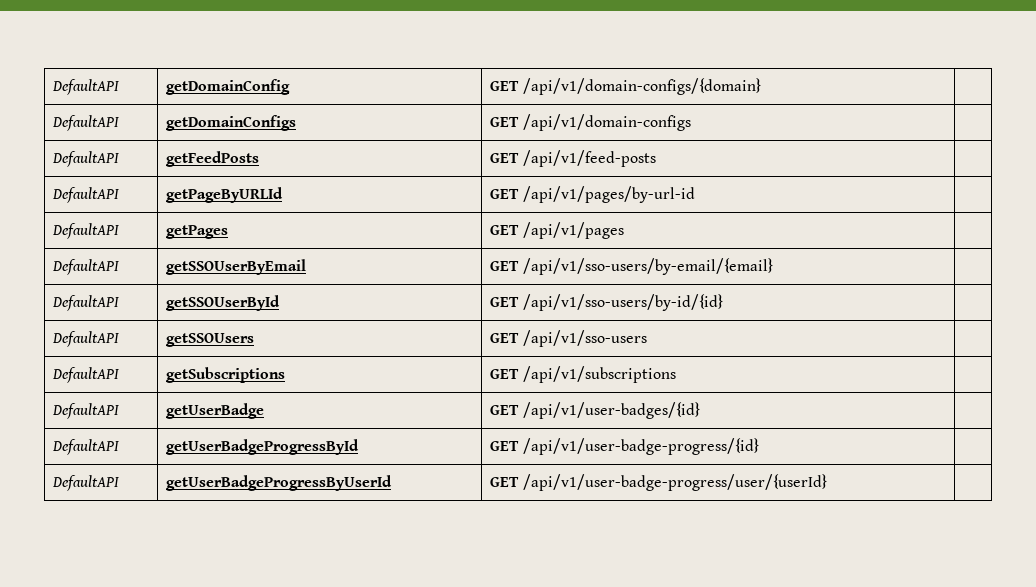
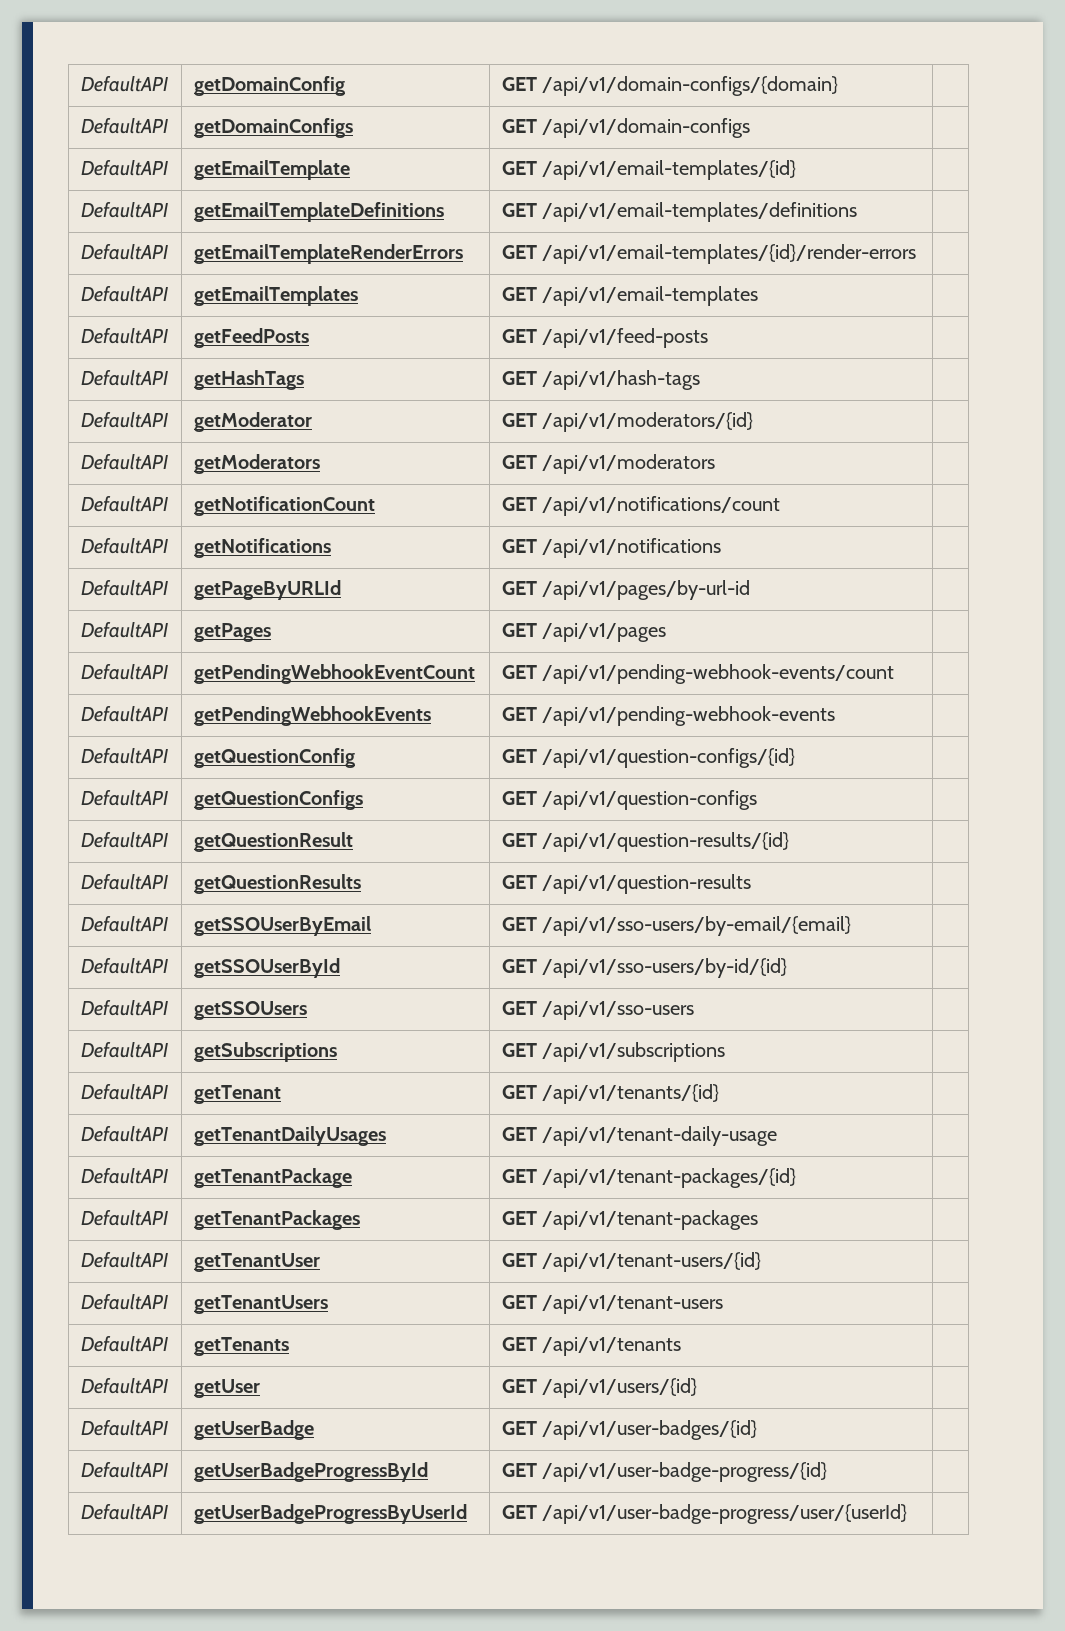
[166,151,260,167] [490,150,656,167] getFeedPosts | GET /api/v1/feed-posts -> [193,160,350,180] [501,160,797,180] [80,202,168,218] [193,202,444,222] [501,202,858,222] [80,244,168,260] [193,244,463,264] [501,244,917,264] [80,286,168,302] [193,286,358,306] [501,286,759,306] [80,328,168,344] [193,328,309,348] [501,328,709,348] [80,370,168,386] [193,370,304,390] [501,370,701,390] [80,412,168,428] [193,412,312,432] [501,412,754,432] [80,454,168,470] [193,454,320,474] [501,454,716,474] [80,496,168,512] [193,496,375,516] [501,496,781,516] [80,538,168,554] [193,538,331,558] [501,538,722,558] getEmailTemplate | GET /api/v1/email-templates/{id} | // DefaultAPI | getEmailTemplateDefinitions | GET /api/v1/email-templates/definitions | // DefaultAPI | getEmailTemplateRenderErrors | GET /api/v1/email-templates/{id}/render-errors | // DefaultAPI | getEmailTemplates | GET /api/v1/email-templates | // DefaultAPI | getFeedPosts | GET /api/v1/feed-posts | // DefaultAPI | getHashTags | GET /api/v1/hash-tags | // DefaultAPI | getModerator | GET /api/v1/moderators/{id} | // DefaultAPI | getModerators | GET /api/v1/moderators | // DefaultAPI | getNotificationCount | GET /api/v1/notifications/count | // DefaultAPI | getNotifications | GET /api/v1/notifications
(624, 230) none -> [80,664,168,680] [193,664,475,684] [501,664,895,684] [80,706,168,722] [193,706,431,726] [501,706,836,726] [80,748,168,764] [193,748,355,768] [501,748,796,768] [80,790,168,806] [193,790,363,810] [501,790,758,810] [80,832,168,848] [193,832,353,852] [501,832,790,852] [80,874,168,890] [193,874,361,894] [501,874,752,894] // DefaultAPI | getPendingWebhookEventCount | GET /api/v1/pending-webhook-events/count | // DefaultAPI | getPendingWebhookEvents | GET /api/v1/pending-webhook-events | // DefaultAPI | getQuestionConfig | GET /api/v1/question-configs/{id} | // DefaultAPI | getQuestionConfigs | GET /api/v1/question-configs | // DefaultAPI | getQuestionResult | GET /api/v1/question-results/{id} | // DefaultAPI | getQuestionResults | GET /api/v1/question-results |
(676, 374) none -> [80,1084,168,1100] [193,1085,281,1104] [501,1084,720,1104] [80,1126,168,1142] [193,1126,386,1146] [501,1126,778,1146] [80,1168,168,1184] [193,1168,352,1188] [501,1168,797,1188] [80,1210,168,1226] [193,1210,360,1230] [501,1210,759,1230] [80,1252,168,1268] [193,1253,320,1272] [501,1252,762,1272] [80,1294,168,1310] [193,1295,328,1314] [501,1295,724,1314] [80,1336,168,1352] [193,1337,289,1356] [501,1337,682,1356] [80,1378,168,1394] [193,1379,260,1398] [501,1378,698,1398] // DefaultAPI | getTenant | GET /api/v1/tenants/{id} | // DefaultAPI | getTenantDailyUsages | GET /api/v1/tenant-daily-usage | // DefaultAPI | getTenantPackage | GET /api/v1/tenant-packages/{id} | // DefaultAPI | getTenantPackages | GET /api/v1/tenant-packages | // DefaultAPI | getTenantUser | GET /api/v1/tenant-users/{id} | // DefaultAPI | getTenantUsers | GET /api/v1/tenant-users | // DefaultAPI | getTenants | GET /api/v1/tenants | // DefaultAPI | getUser | GET /api/v1/users/{id} |

